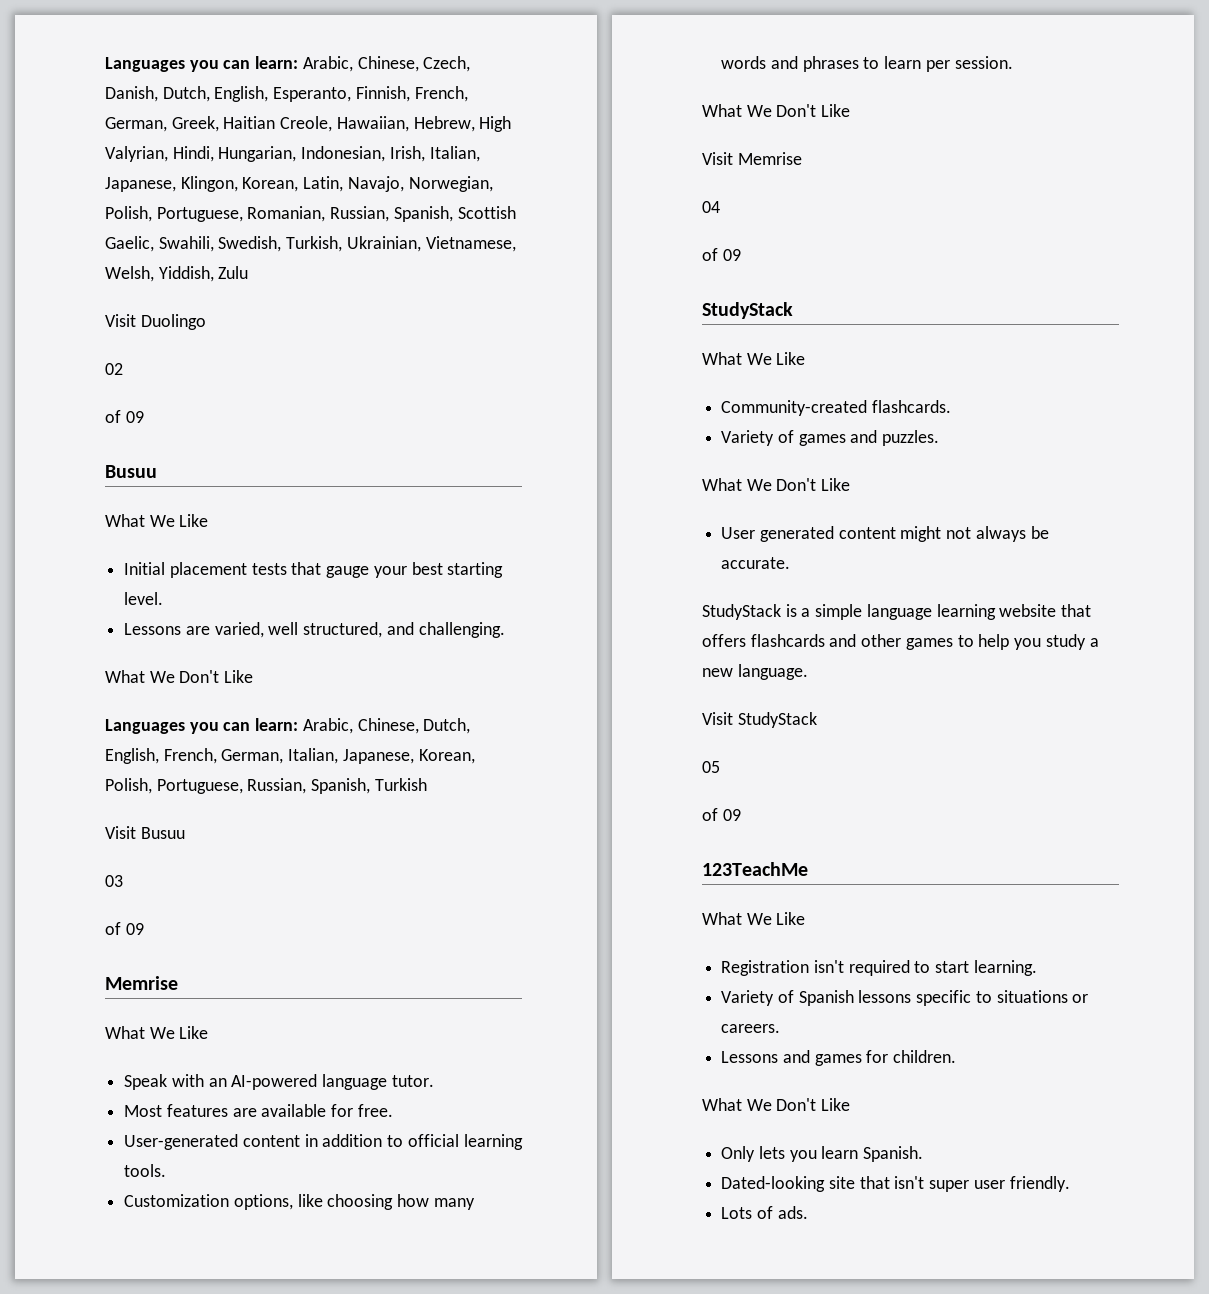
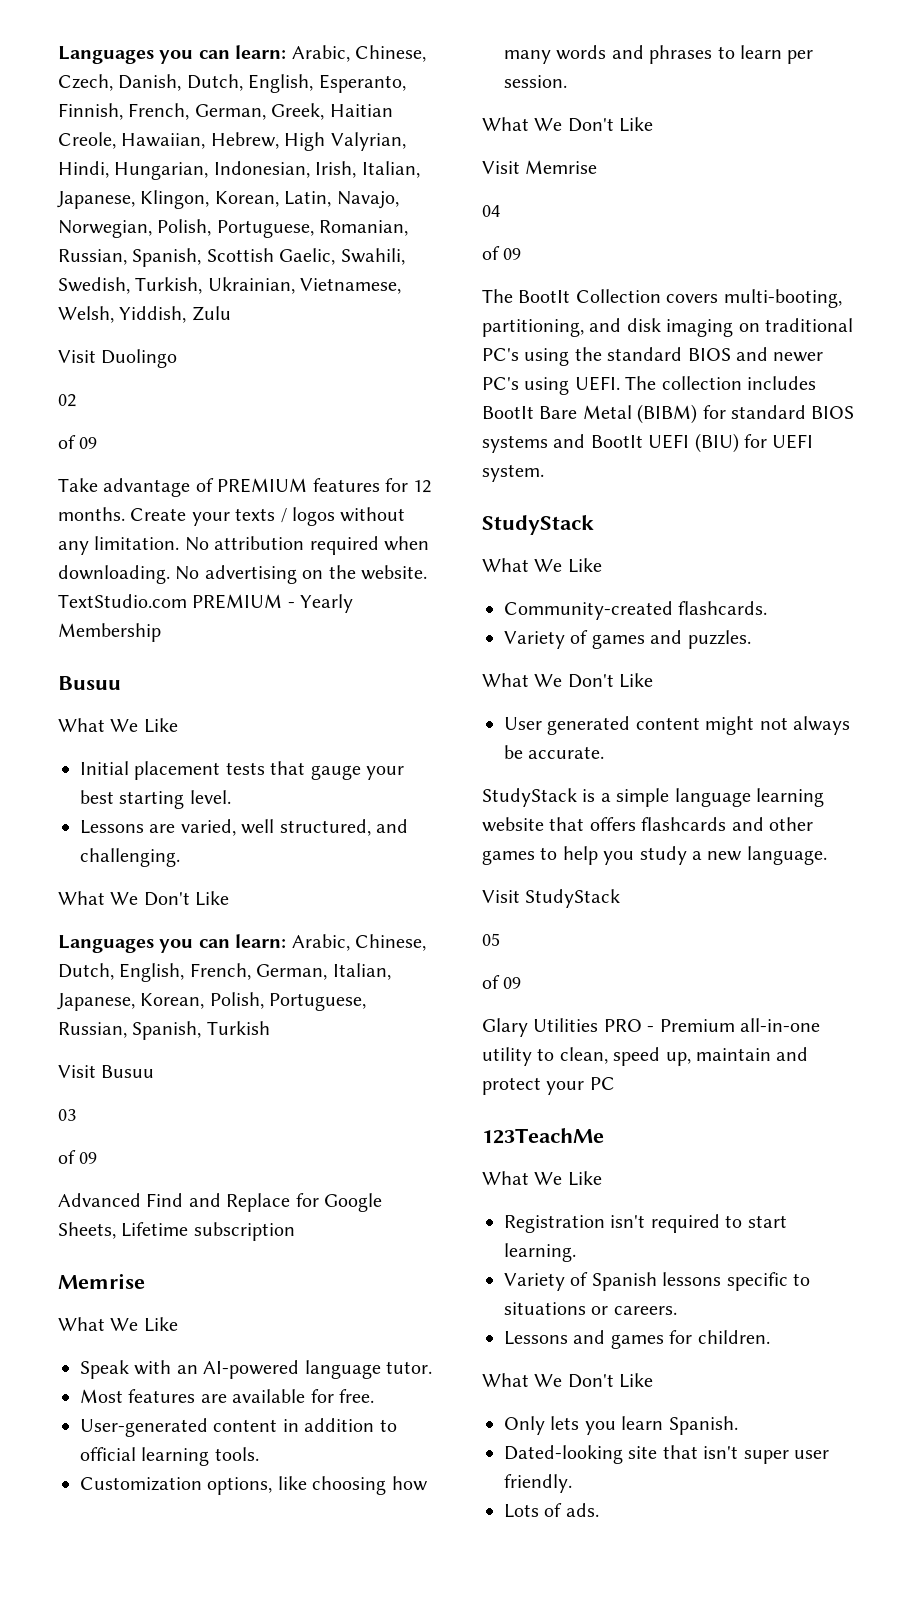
(144, 417) none -> [58,478,432,497] [58,507,406,526] [58,536,429,555] [58,565,427,584] [58,594,354,613] [58,623,161,642] // Take advantage of PREMIUM features for 12 months. Create your texts / logos without any limitation. No attribution required when downloading. No advertising on the website. TextStudio.com PREMIUM - Yearly Membership
(144, 929) none -> [58,1193,382,1212] [58,1222,295,1241] // Advanced Find and Replace for Google Sheets, Lifetime subscription
(741, 255) none -> [482,289,842,308] [482,318,853,337] [482,347,824,366] [482,376,816,395] [482,404,855,424] [482,433,814,453] [482,464,544,482] // The BootIt Collection covers multi-booting, partitioning, and disk imaging on traditional PC's using the standard BIOS and newer PC's using UEFI. The collection includes BootIt Bare Metal (BIBM) for standard BIOS systems and BootIt UEFI (BIU) for UEFI system.
(741, 815) none -> [482,1018,820,1037] [482,1047,809,1066] [482,1077,615,1095] // Glary Utilities PRO - Premium all-in-one utility to clean, speed up, maintain and protect your PC

